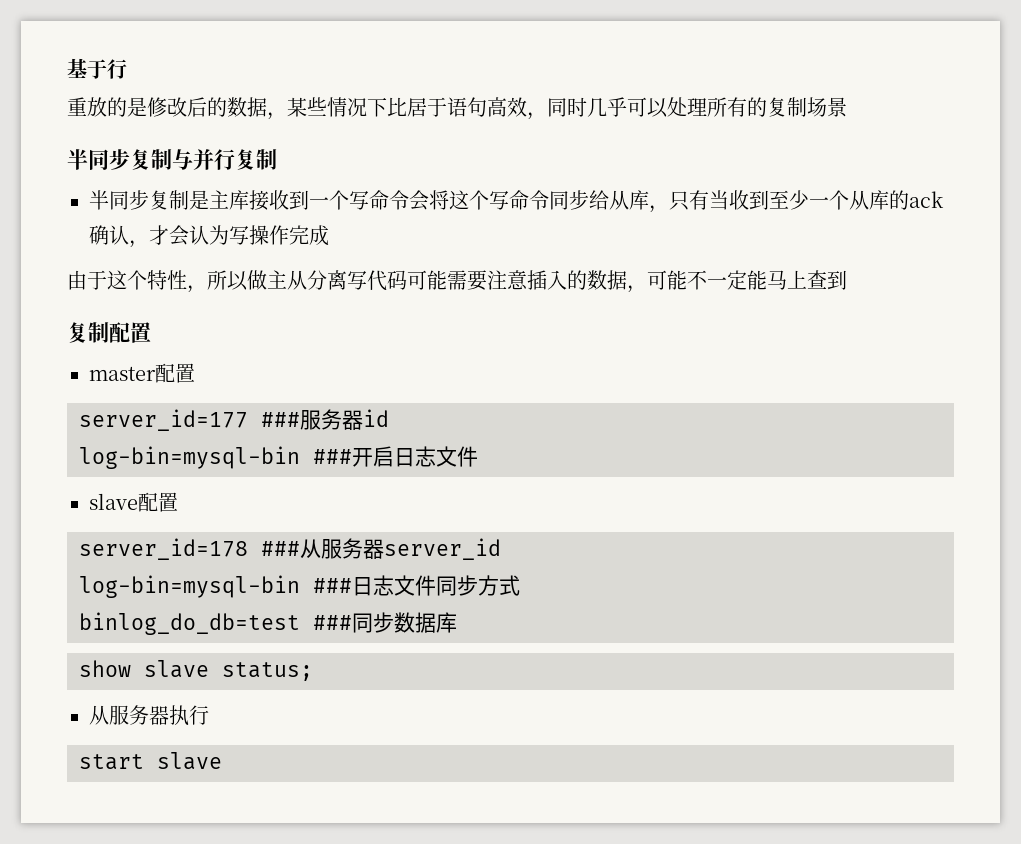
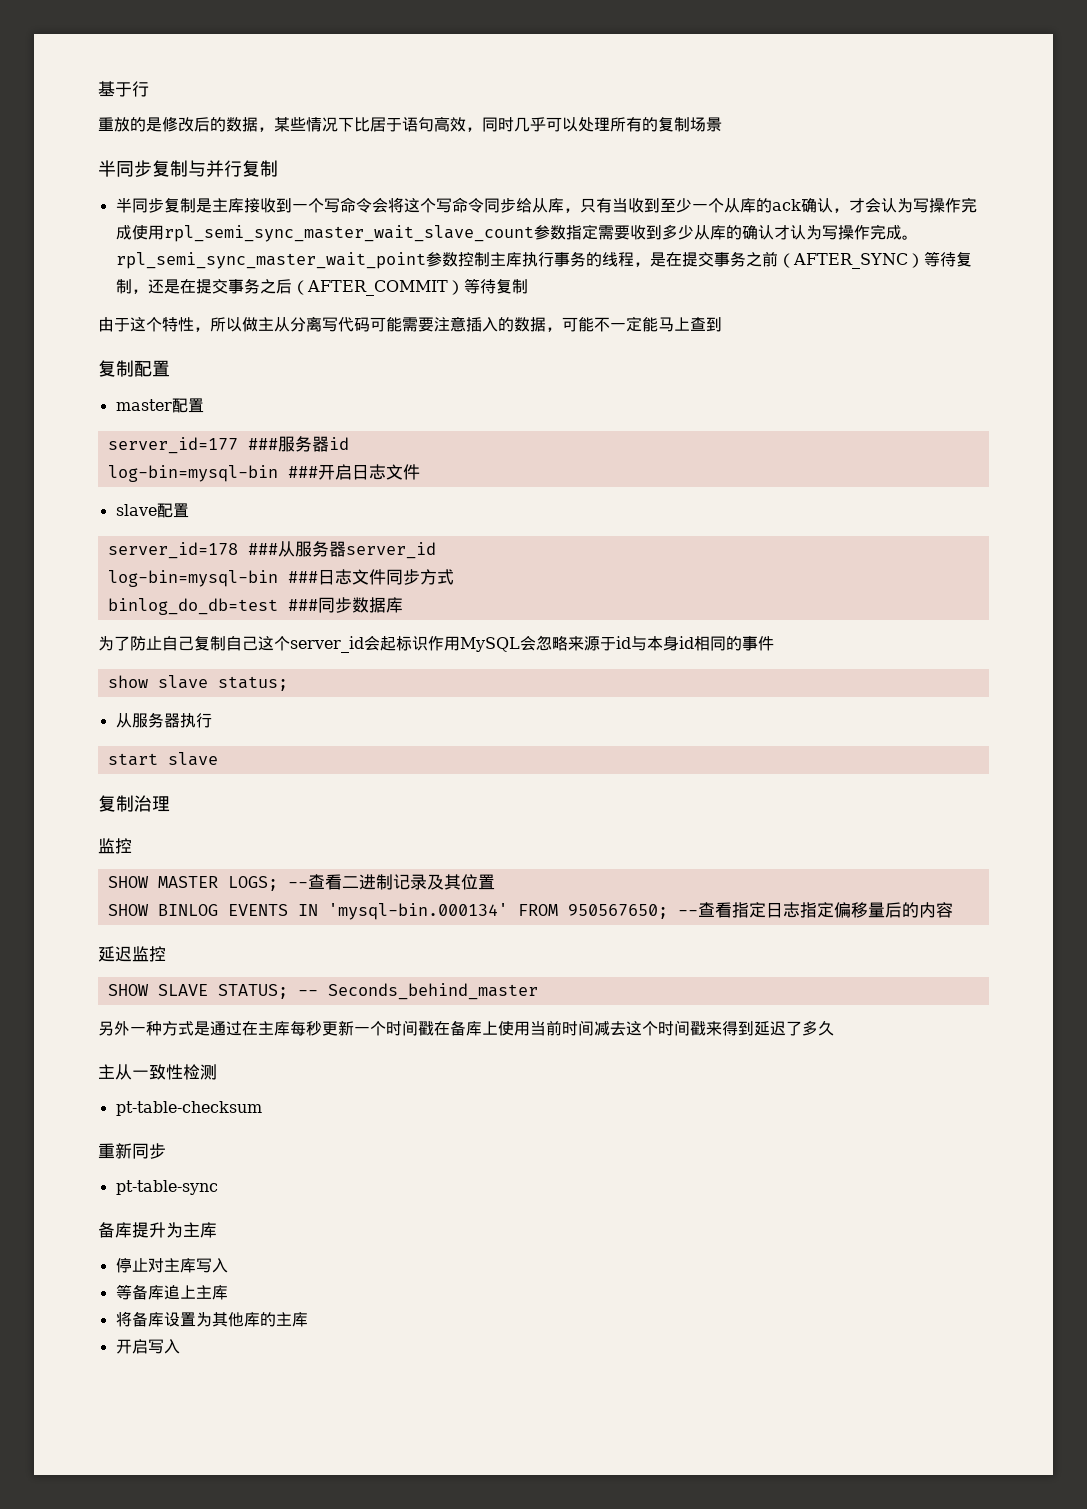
(329, 235) none -> [131,224,918,242] [115,251,972,269] [115,278,528,296] 使用rpl_semi_sync_master_wait_slave_count参数指定需要收到多少从库的确认才认为写操作完成。rpl_semi_sync_master_wait_point参数控制主库执行事务的线程，是在提交事务之前（AFTER_SYNC）等待复制，还是在提交事务之后（AFTER_COMMIT）等待复制
(457, 622) none -> [98,635,774,653] // 为了防止自己复制自己这个server_id会起标识作用MySQL会忽略来源于id与本身id相同的事件
(222, 761) none -> [98,795,170,812] [98,838,132,854] [107,874,495,891] [107,902,953,920] [98,946,166,962] [107,983,538,1000] [98,1020,834,1036] [98,1064,217,1080] [115,1101,262,1116] [98,1143,166,1159] [115,1180,218,1195] [98,1222,217,1238] [115,1257,228,1273] [115,1284,228,1300] [115,1311,308,1327] [115,1339,180,1354] // 复制治理 // 监控 // SHOW MASTER LOGS; --查看二进制记录及其位置 // SHOW BINLOG EVENTS IN 'mysql-bin.000134' FROM 950567650; --查看指定日志指定偏移量后的内容 // 延迟监控 // SHOW SLAVE STATUS; -- Seconds_behind_master // 另外一种方式是通过在主库每秒更新一个时间戳在备库上使用当前时间减去这个时间戳来得到延迟了多久 // 主从一致性检测 // pt-table-checksum // 重新同步 // pt-table-sync // 备库提升为主库 // 停止对主库写入 // 等备库追上主库 // 将备库设置为其他库的主库 // 开启写入

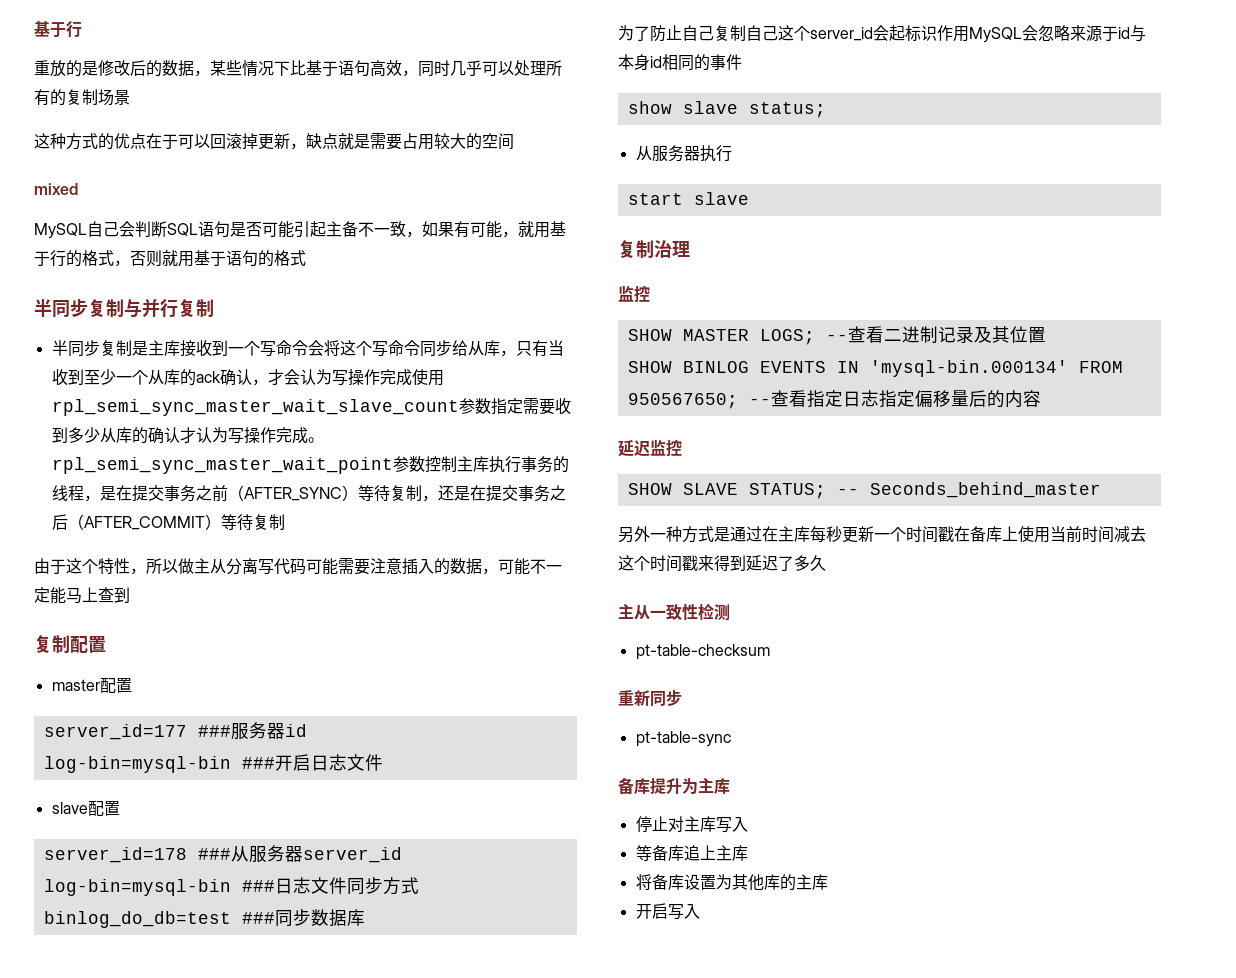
[370,117,386,132] 居 -> [306,60,322,76] 基
(722, 124) none -> [34,133,514,150] [34,183,78,195] [34,221,566,239] [34,250,306,267] // 这种方式的优点在于可以回滚掉更新，缺点就是需要占用较大的空间 // mixed // MySQL自己会判断SQL语句是否可能引起主备不一致，如果有可能，就用基于行的格式，否则就用基于语句的格式

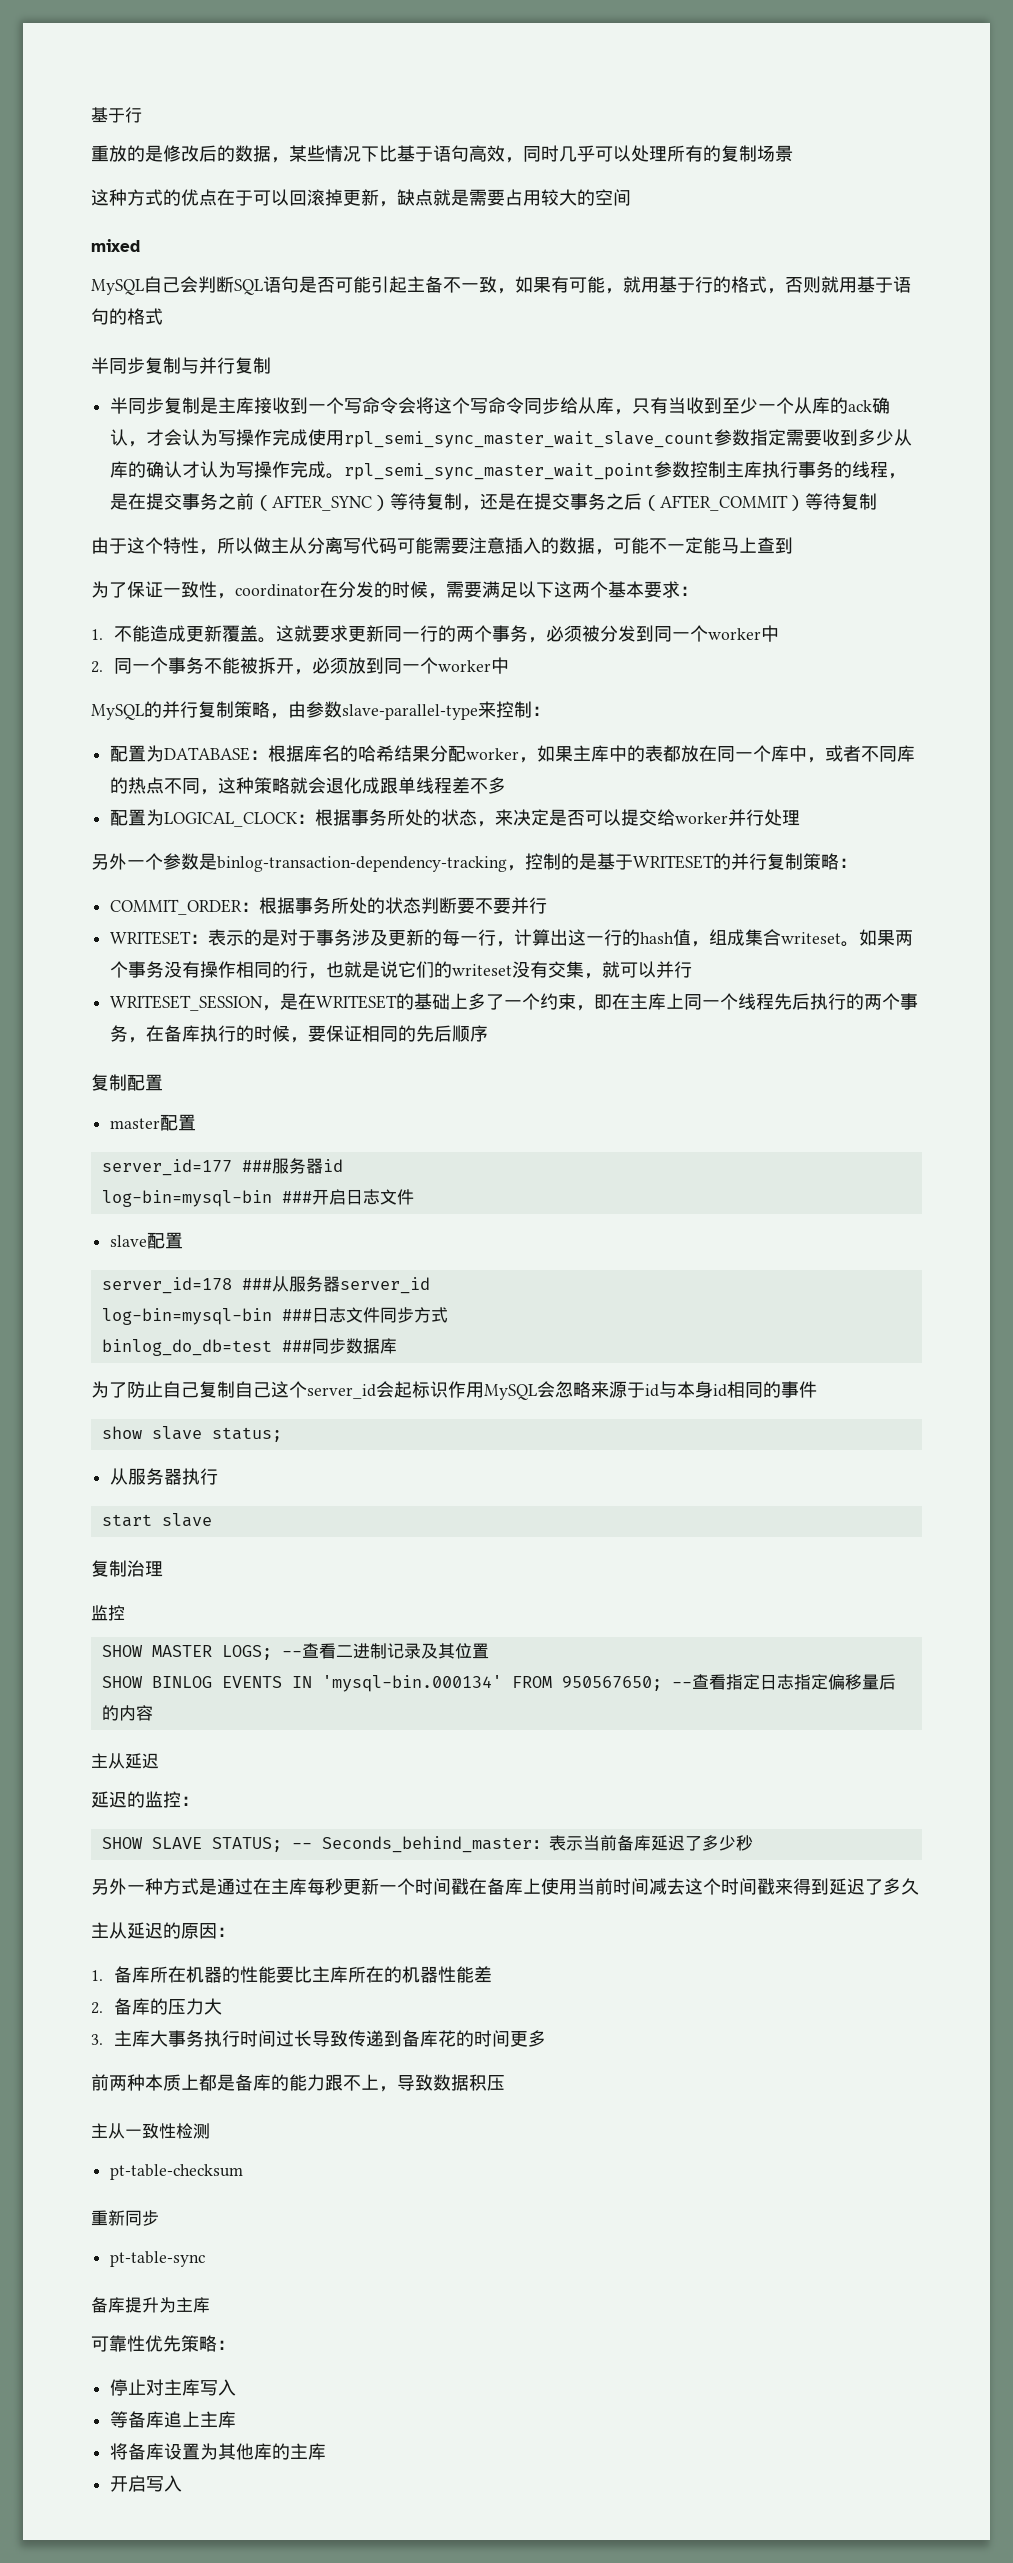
(130, 595) none -> [91,581,698,599] [91,625,779,643] [91,657,509,675] [91,701,550,720] [110,745,916,763] [110,777,507,795] [110,809,801,827] [91,853,857,872] [110,897,548,915] [110,929,914,947] [110,961,693,979] [110,993,919,1011] [110,1025,489,1043] // 为了保证一致性，coordinator在分发的时候，需要满足以下这两个基本要求： // 1.不能造成更新覆盖。这就要求更新同一行的两个事务，必须被分发到同一个worker中 // 2.同一个事务不能被拆开，必须放到同一个worker中 // MySQL的并行复制策略，由参数slave-parallel-type来控制： // 配置为DATABASE：根据库名的哈希结果分配worker，如果主库中的表都放在同一个库中，或者不同库的热点不同，这种策略就会退化成跟单线程差不多 // 配置为LOGICAL_CLOCK：根据事务所处的状态，来决定是否可以提交给worker并行处理 // 另外一个参数是binlog-transaction-dependency-tracking，控制的是基于WRITESET的并行复制策略： // COMMIT_ORDER：根据事务所处的状态判断要不要并行 // WRITESET：表示的是对于事务涉及更新的每一行，计算出这一行的hash值，组成集合writeset。如果两个事务没有操作相同的行，也就是说它们的writeset没有交集，就可以并行 // WRITESET_SESSION，是在WRITESET的基础上多了一个约束，即在主库上同一个线程先后执行的两个事务，在备库执行的时候，要保证相同的先后顺序
[618,440,682,457] 延迟监控 -> [91,1753,159,1769] [91,1791,199,1808] 主从延迟 // 延迟的监控：
(1101, 490) none -> [531,1835,753,1851] ：表示当前备库延迟了多少秒
(826, 563) none -> [91,1922,235,1939] [91,1966,492,1983] [91,1998,222,2015] [91,2030,546,2047] [91,2074,505,2092] // 主从延迟的原因： // 1.备库所在机器的性能要比主库所在的机器性能差 // 2.备库的压力大 // 3.主库大事务执行时间过长导致传递到备库花的时间更多 // 前两种本质上都是备库的能力跟不上，导致数据积压
(730, 786) none -> [91,2335,235,2352] // 可靠性优先策略：

